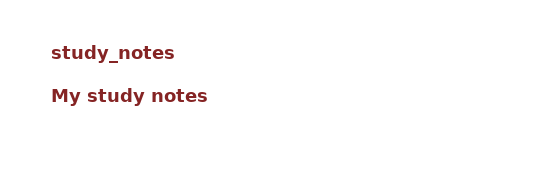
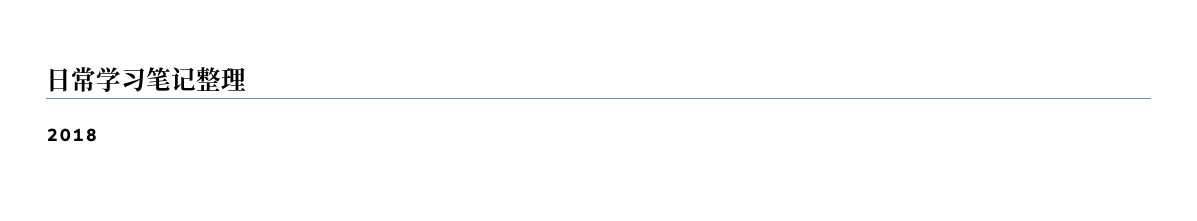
[51,45,175,63] [51,88,208,106] study_notes // My study notes -> [46,67,246,92] [46,128,98,142] 日常学习笔记整理 // 2018

